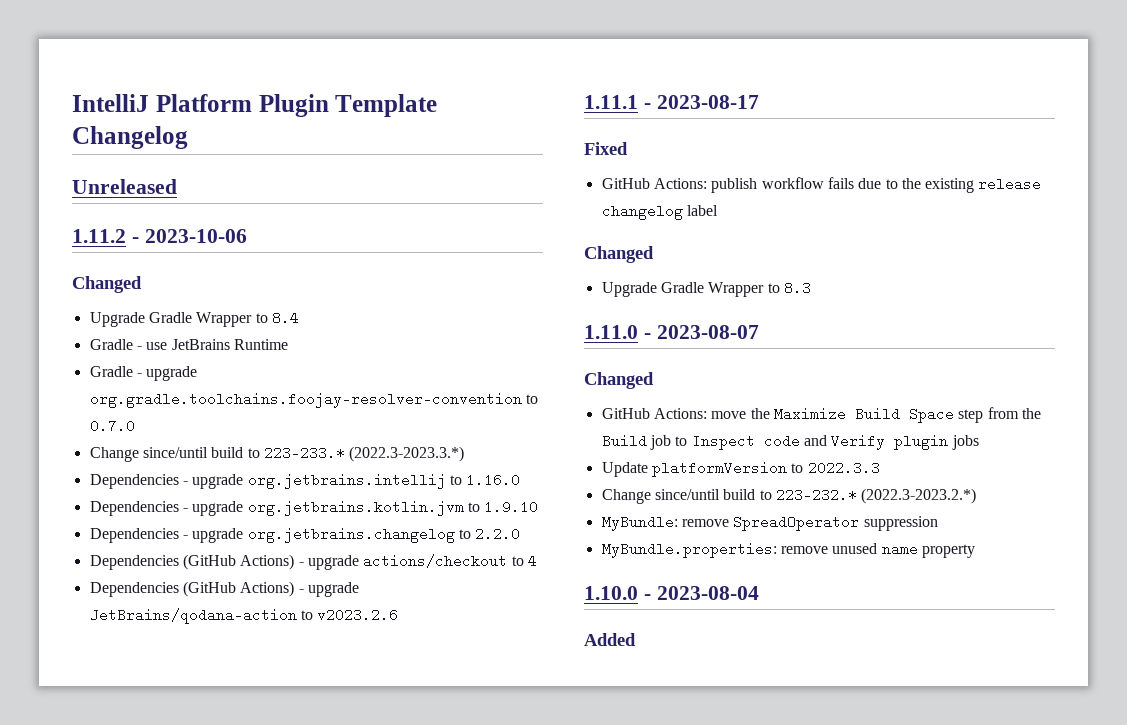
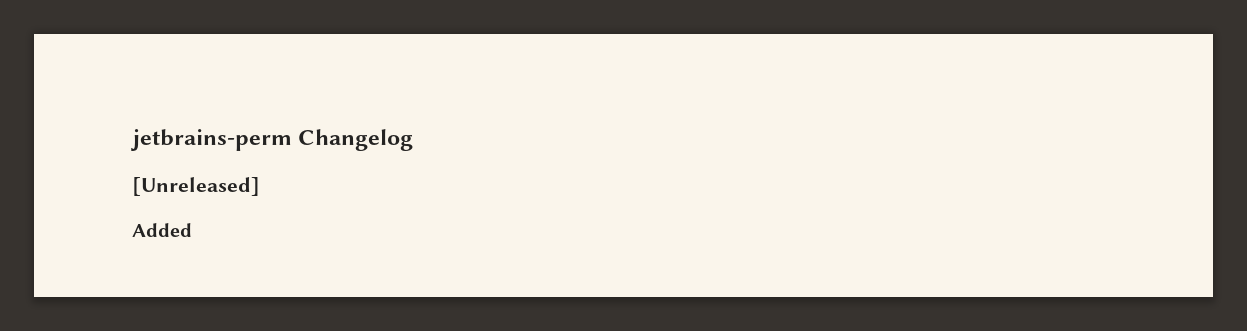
[72,94,438,117] [72,126,188,149] [72,179,177,194] [72,229,247,243] [72,276,142,293] [89,311,299,327] [89,339,288,350] [89,366,198,381] [89,392,538,408] [89,419,135,433] [89,446,465,462] [89,473,521,489] [89,500,539,516] [89,527,521,543] [89,554,537,570] [89,581,359,597] [89,608,399,624] [584,95,759,109] [584,142,628,155] [601,177,1042,193] [601,204,718,220] [584,246,654,263] [601,281,811,297] [584,325,759,339] [584,372,654,389] [601,407,1041,423] [601,434,979,450] [601,461,880,477] [601,488,977,504] [601,515,938,531] [601,542,975,558] [584,586,759,600] IntelliJ Platform Plugin Template Changelog // Unreleased // 1.11.2 - 2023-10-06 // Changed // Upgrade Gradle Wrapper to 8.4 // Gradle - use JetBrains Runtime // Gradle - upgrade org.gradle.toolchains.foojay-resolver-convention to 0.7.0 // Change since/until build to 223-233.* (2022.3-2023.3.*) // Dependencies - upgrade org.jetbrains.intellij to 1.16.0 // Dependencies - upgrade org.jetbrains.kotlin.jvm to 1.9.10 // Dependencies - upgrade org.jetbrains.changelog to 2.2.0 // Dependencies (GitHub Actions) - upgrade actions/checkout to 4 // Dependencies (GitHub Actions) - upgrade JetBrains/qodana-action to v2023.2.6 // 1.11.1 - 2023-08-17 // Fixed // GitHub Actions: publish workflow fails due to the existing release changelog label // Changed // Upgrade Gradle Wrapper to 8.3 // 1.11.0 - 2023-08-07 // Changed // GitHub Actions: move the Maximize Build Space step from the Build job to Inspect code and Verify plugin jobs // Update platformVersion to 2022.3.3 // Change since/until build to 223-232.* (2022.3-2023.2.*) // MyBundle: remove SpreadOperator suppression // MyBundle.properties: remove unused name property // 1.10.0 - 2023-08-04 -> [131,129,414,151] [132,177,260,196] jetbrains-perm Changelog // [Unreleased]

